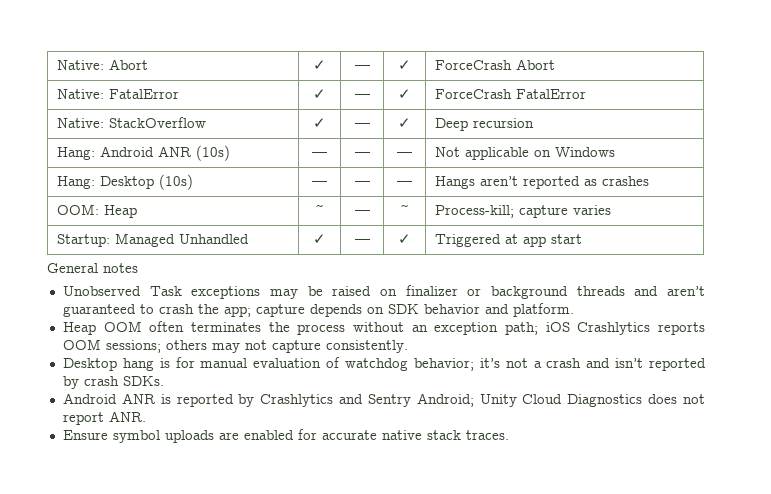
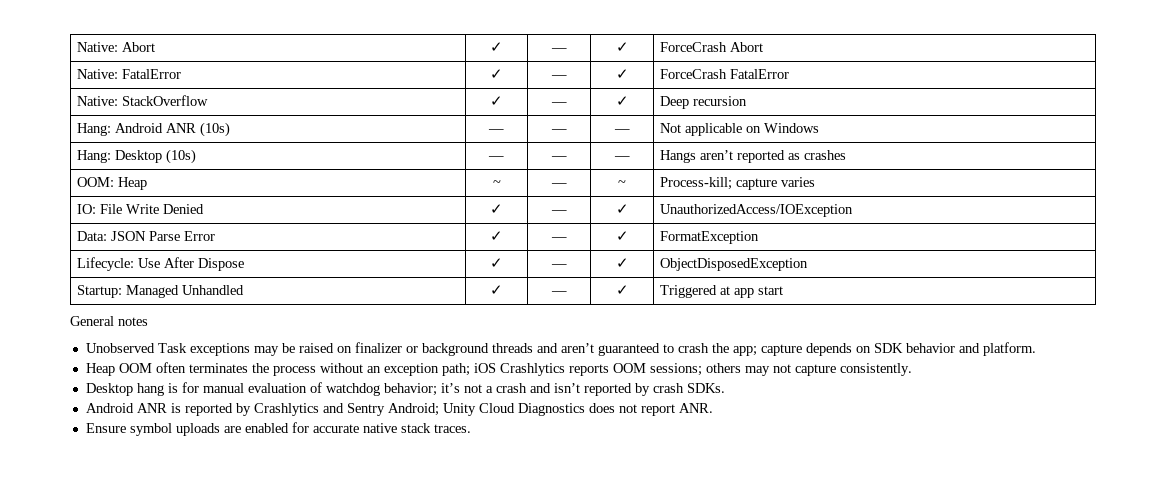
(611, 210) none -> [76,204,204,214] [490,204,503,214] [550,210,567,214] [615,204,629,214] [659,204,853,217] [76,231,215,241] [490,231,503,241] [550,237,567,241] [615,231,629,241] [659,231,759,244] [76,257,244,271] [490,258,503,268] [550,264,567,268] [615,258,629,268] [659,258,808,271] // IO: File Write Denied | ✓ | — | ✓ | UnauthorizedAccess/IOException // Data: JSON Parse Error | ✓ | — | ✓ | FormatException // Lifecycle: Use After Dispose | ✓ | — | ✓ | ObjectDisposedException

